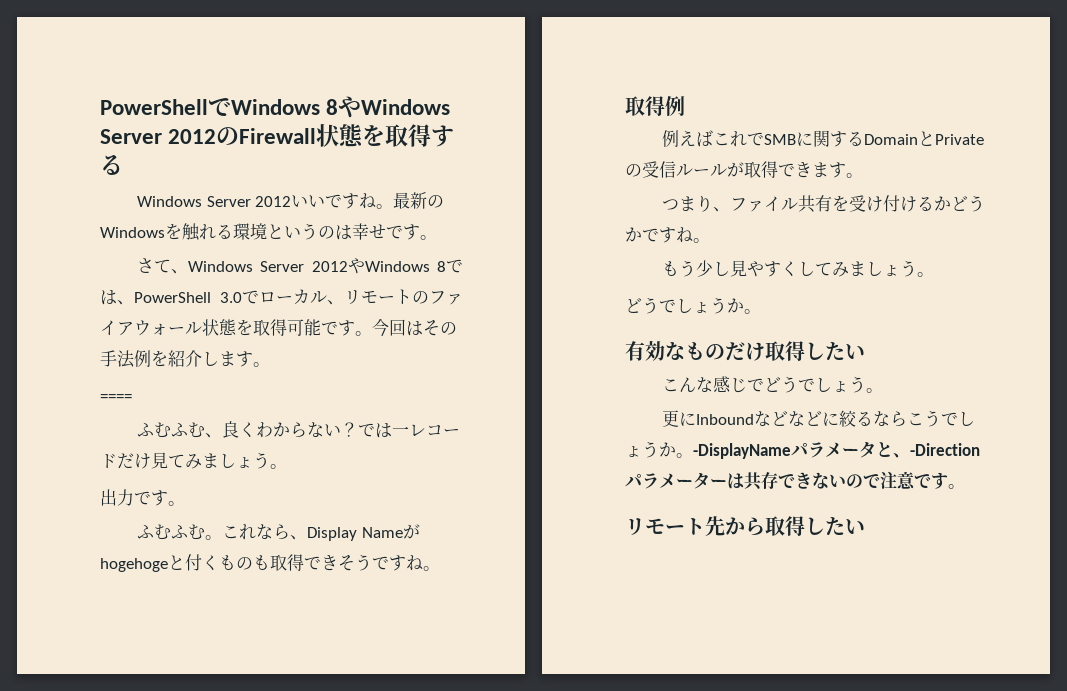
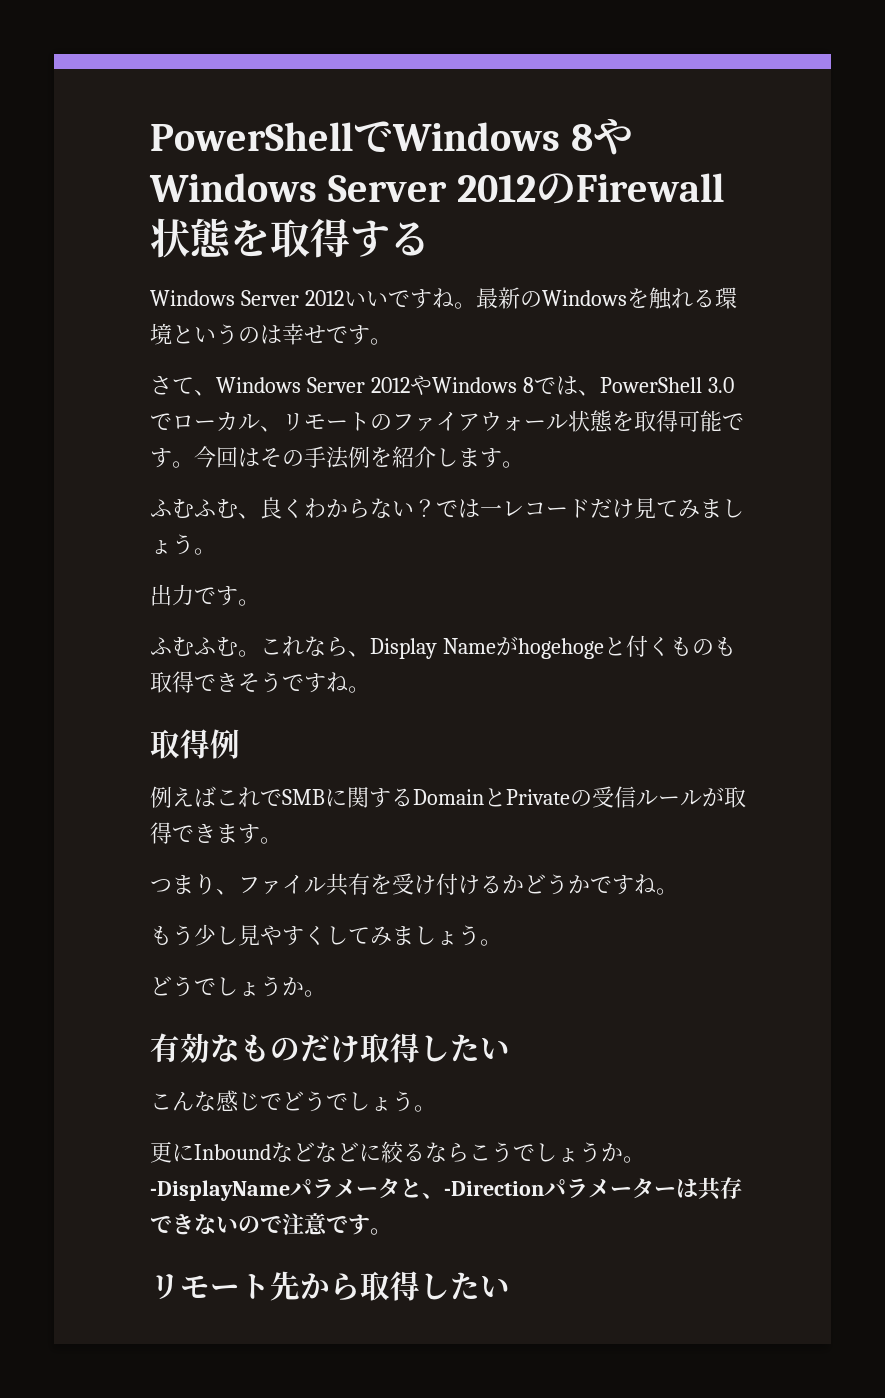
[100,394,132,402] // ==== -> (524, 464) none

